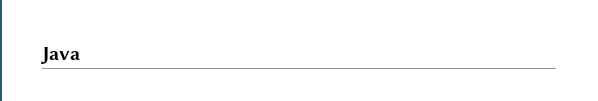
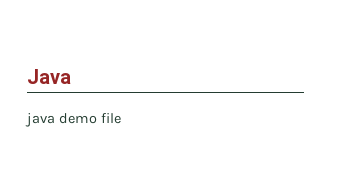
(80, 55) none -> [25,113,121,127] // java demo file

